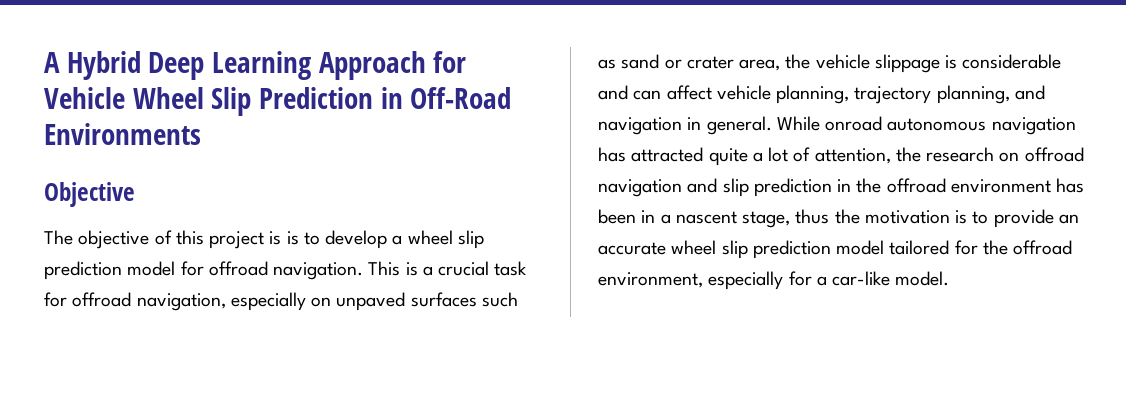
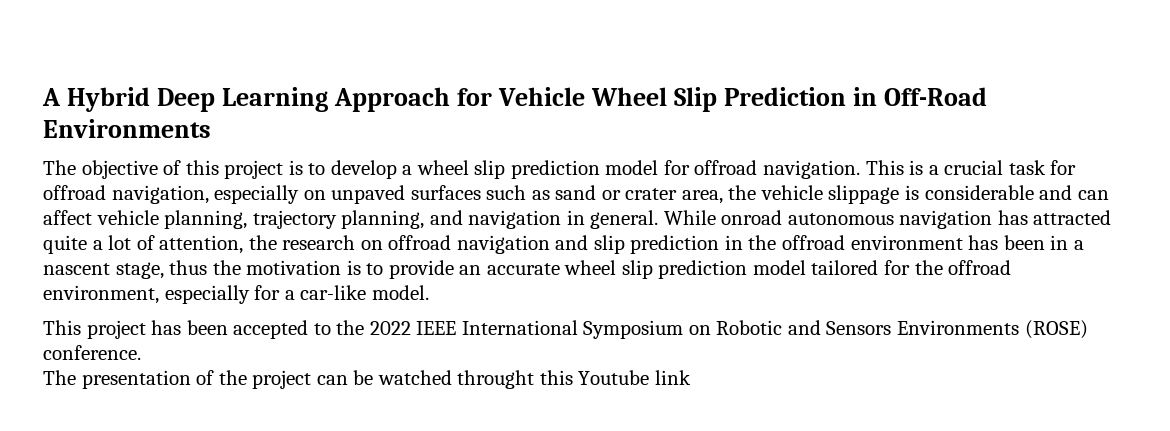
[44,182,135,207] // Objective -> (211, 128) none
[286,231,299,245] is -> (303, 167) none
(950, 278) none -> [43,320,1088,339] [43,345,141,360] [43,370,691,389] // This project has been accepted to the 2022 IEEE International Symposium on Robotic and Sensors Environments (ROSE) conference. // The presentation of the project can be watched throught this Youtube link

